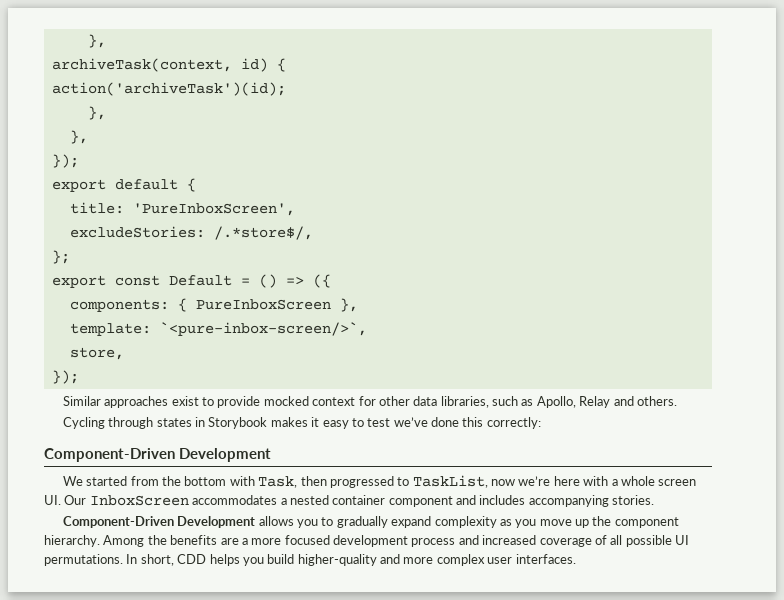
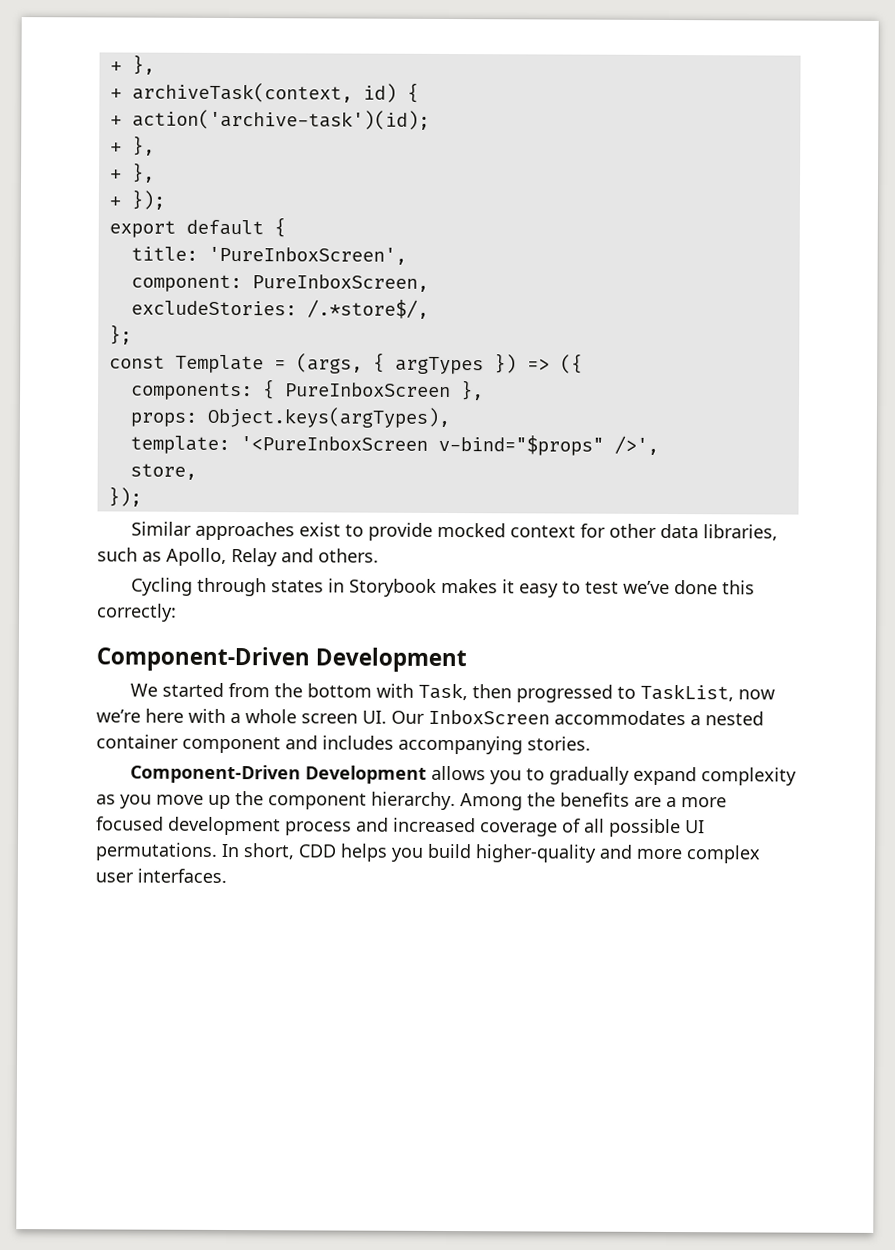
[87,34,106,48] }, // -> [109,54,155,75] [109,88,122,99] + }, // +
[51,82,286,96] [87,106,106,120] [69,130,88,144] action('archiveTask')(id); // }, // }, // -> [109,109,430,130] [109,135,155,156] [109,162,155,183] [108,196,121,207] + action('archive-task')(id); // + }, // + }, // +
(295, 209) none -> [130,274,429,293] // component: PureInboxScreen,
[51,274,277,288] export const Default = () -> [108,352,517,375] const Template = (args, { argTypes })
(358, 305) none -> [129,406,450,429] // props: Object.keys(argTypes),
[159,322,367,336] `<pure-inbox-screen/>`, -> [239,434,659,456] '<PureInboxScreen v-bind="$props" />',

